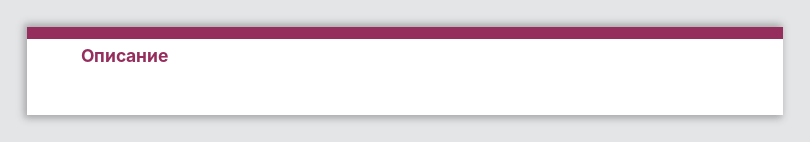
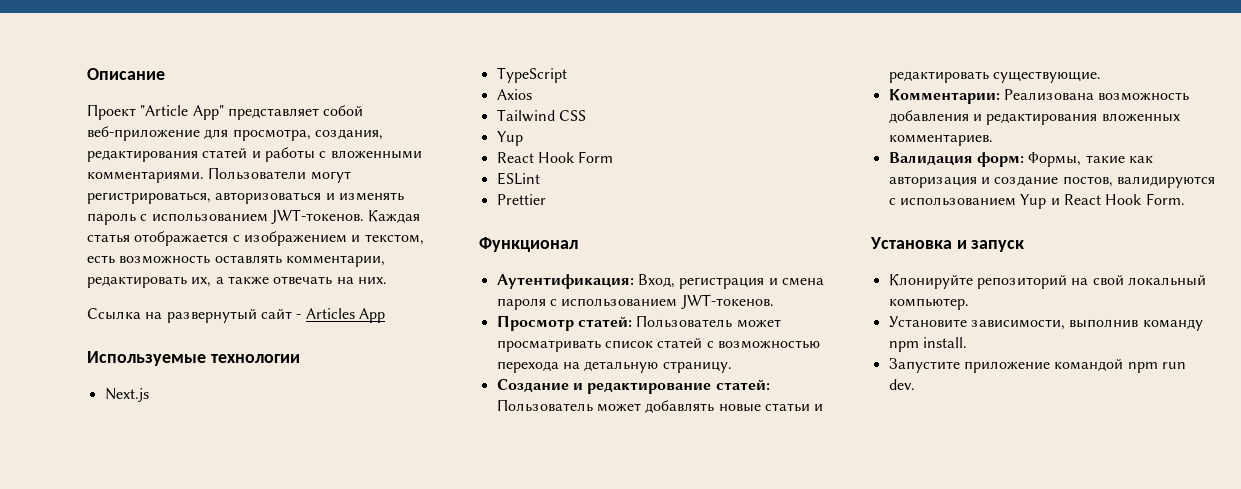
(168, 55) none -> [87,104,364,120] [87,126,383,141] [87,147,422,162] [87,167,351,183] [87,192,404,204] [87,209,421,225] [87,231,424,246] [87,255,385,267] [87,276,387,288] [87,308,385,323] [87,351,300,366] [104,388,149,402] [496,67,567,83] [496,89,532,100] [496,109,586,122] [496,131,523,146] [496,151,614,163] [496,172,540,185] [496,194,546,205] [479,237,578,252] [496,274,824,289] [496,294,774,310] [496,315,781,331] [496,338,820,352] [496,361,732,373] [496,379,770,394] [496,399,824,414] [888,71,1101,83] [888,89,1190,104] [888,110,1180,125] [888,134,993,146] [888,152,1153,167] [888,176,1215,188] [888,193,1185,209] [870,237,1025,252] [888,274,1206,289] [888,298,969,310] [888,316,1203,331] [888,337,967,352] [888,358,1186,373] [888,379,915,390] // Проект "Article App" представляет собой веб-приложение для просмотра, создания, редактирования статей и работы с вложенными комментариями. Пользователи могут регистрироваться, авторизоваться и изменять пароль с использованием JWT-токенов. Каждая статья отображается с изображением и текстом, есть возможность оставлять комментарии, редактировать их, а также отвечать на них. // Ссылка на развернутый сайт - Articles App // Используемые технологии // Next.js // TypeScript // Axios // Tailwind CSS // Yup // React Hook Form // ESLint // Prettier // Функционал // Аутентификация: Вход, регистрация и смена пароля с использованием JWT-токенов. // Просмотр статей: Пользователь может просматривать список статей с возможностью перехода на детальную страницу. // Создание и редактирование статей: Пользователь может добавлять новые статьи и редактировать существующие. // Комментарии: Реализована возможность добавления и редактирования вложенных комментариев. // Валидация форм: Формы, такие как авторизация и создание постов, валидируются с использованием Yup и React Hook Form. // Установка и запуск // Клонируйте репозиторий на свой локальный компьютер. // Установите зависимости, выполнив команду npm install. // Запустите приложение командой npm run dev.

